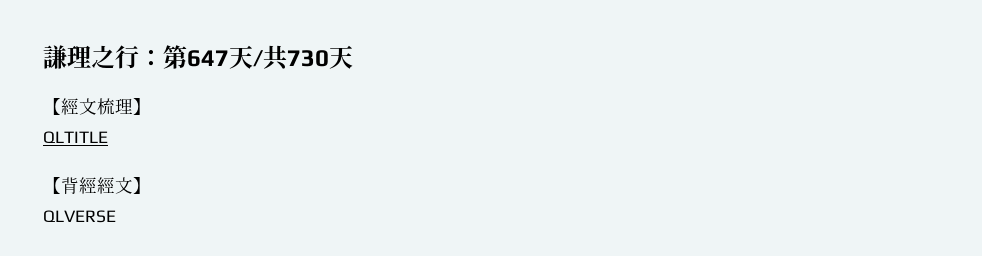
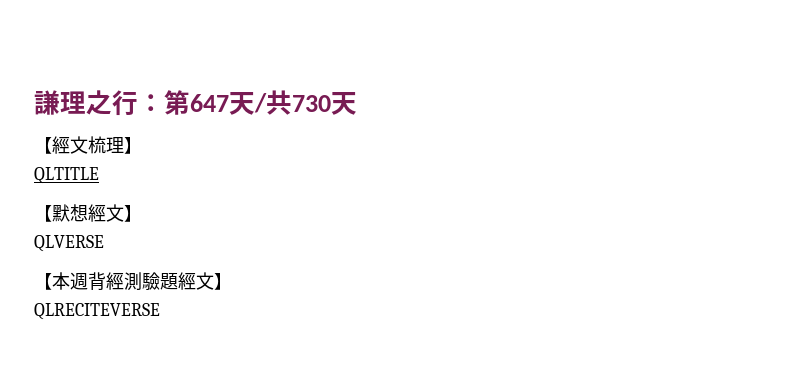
[61,177,97,195] 背經 -> [52,204,88,222] 默想
(116, 216) none -> [34,272,232,291] [34,303,160,320] // 【本週背經測驗題經文】 // QLRECITEVERSE

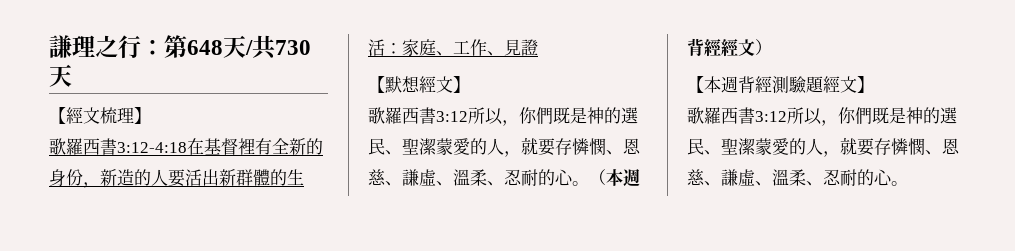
[190,94,229,112] 647 -> [187,40,223,55] 648
[34,167,99,184] [34,204,142,222] [34,235,104,252] QLTITLE // 【默想經文】 // QLVERSE -> [49,138,323,155] [49,169,304,188] [368,39,538,57] [368,76,470,93] [368,107,639,126] [368,137,641,157] [368,169,640,187] [687,38,772,57] 歌羅西書3:12-4:18在基督裡有全新的身份，新造的人要活出新群體的生活：家庭、工作、見證 // 【默想經文】 // 歌羅西書3:12所以，你們既是神的選民、聖潔蒙愛的人，就要存憐憫、恩慈、謙虛、溫柔、忍耐的心。（本週背經經文）
[34,303,160,320] QLRECITEVERSE -> [687,107,958,126] [687,137,960,157] [687,169,908,186] 歌羅西書3:12所以，你們既是神的選民、聖潔蒙愛的人，就要存憐憫、恩慈、謙虛、溫柔、忍耐的心。

